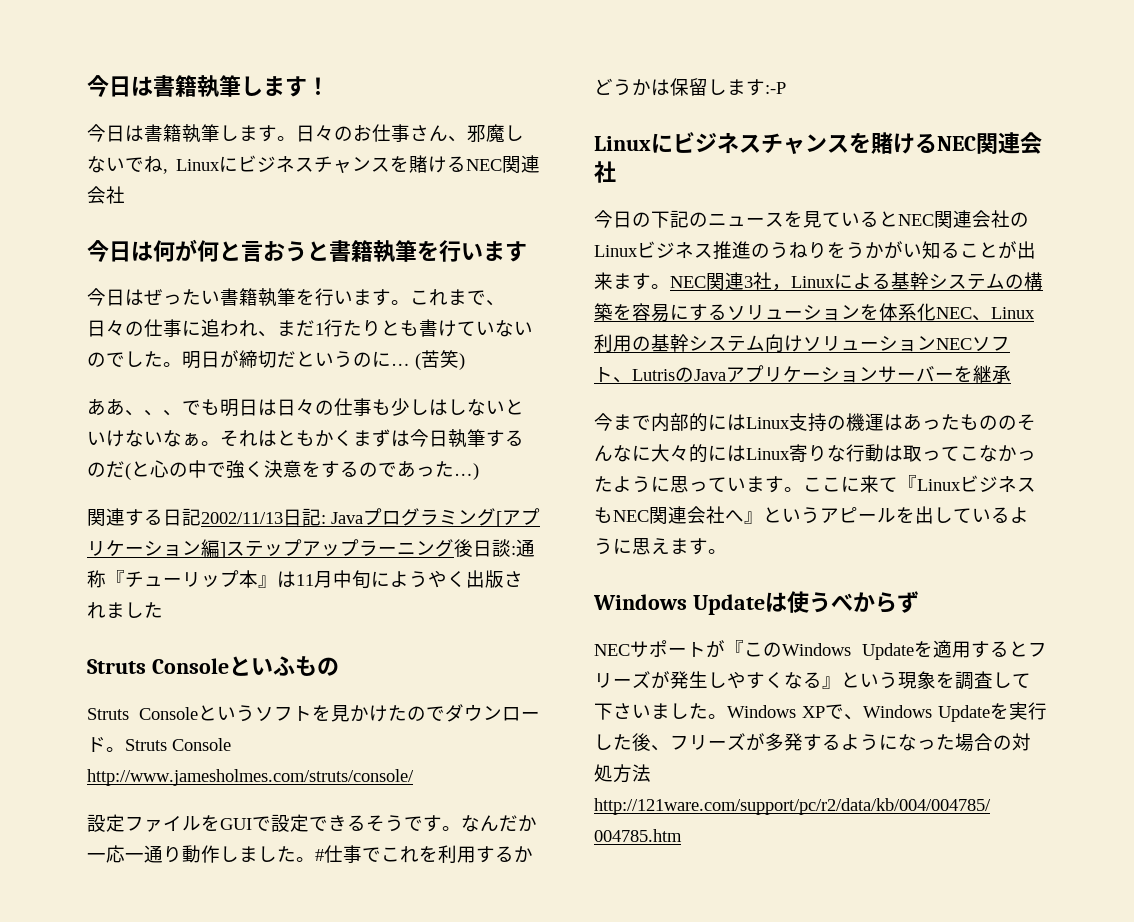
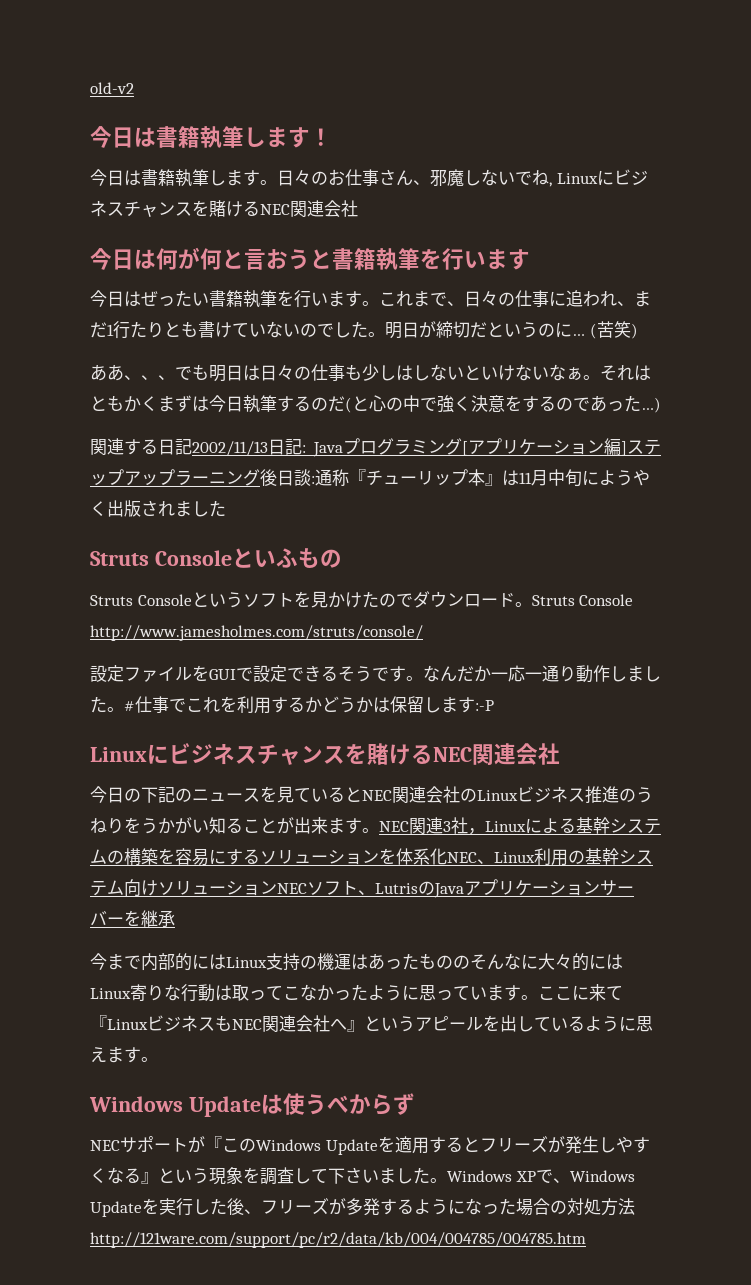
(87, 86) none -> [90,82,134,94] old-v2 //

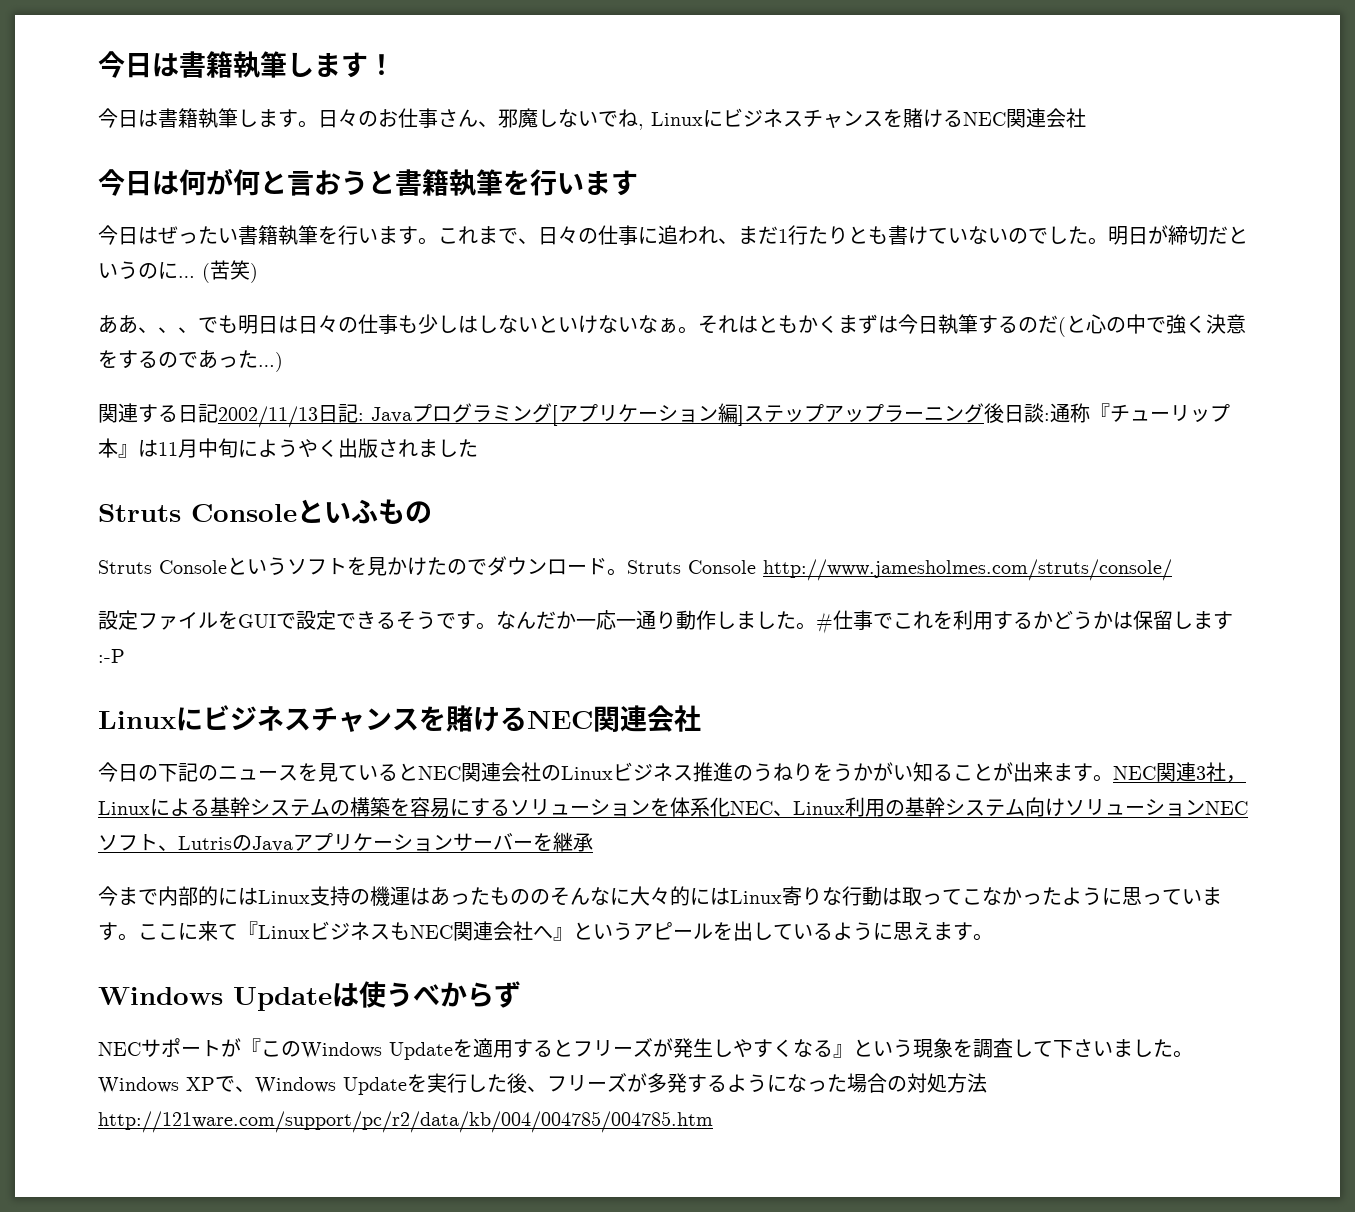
[90,82,134,94] old-v2 // -> (98, 64) none

